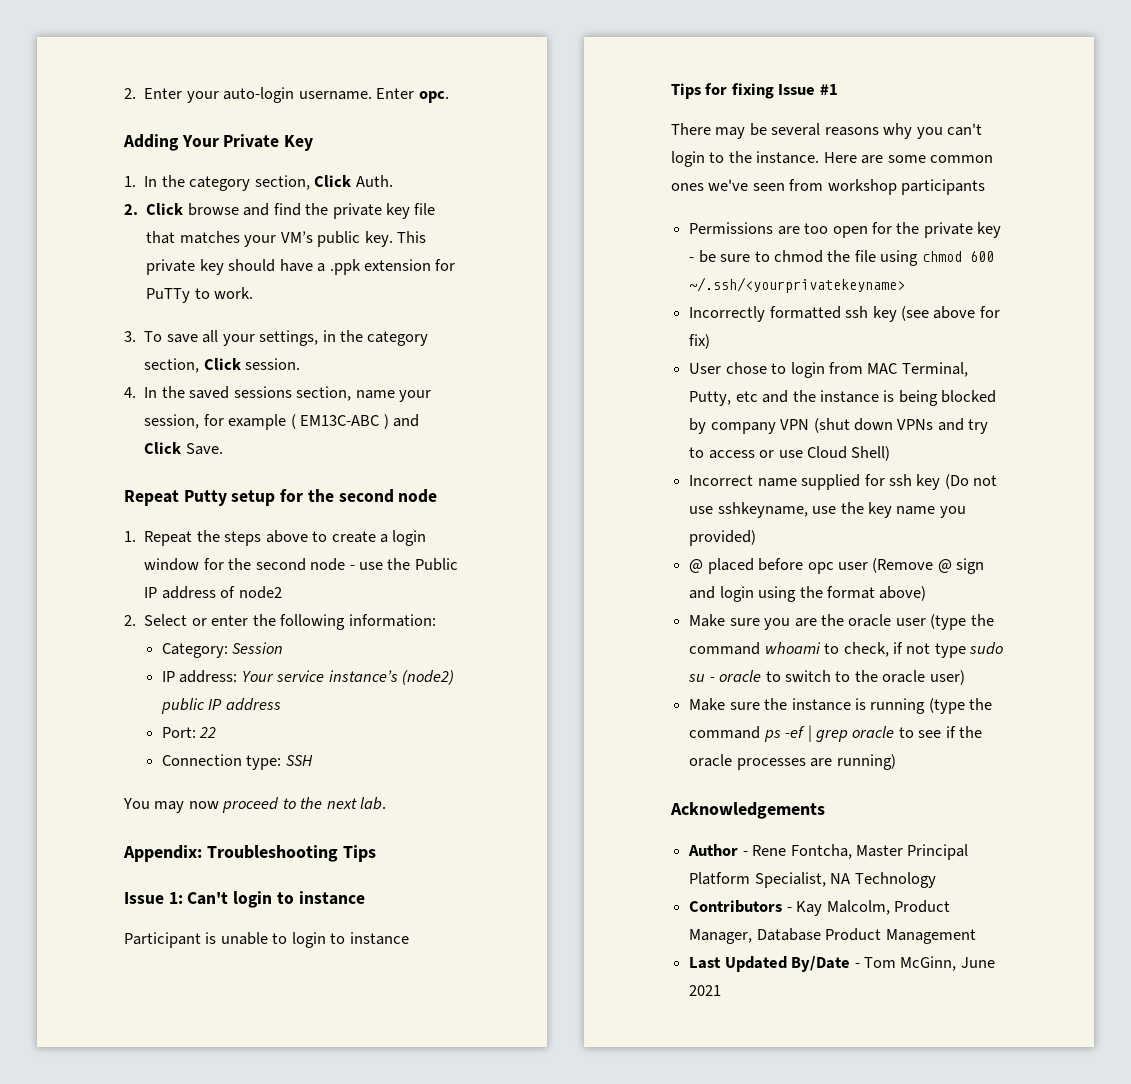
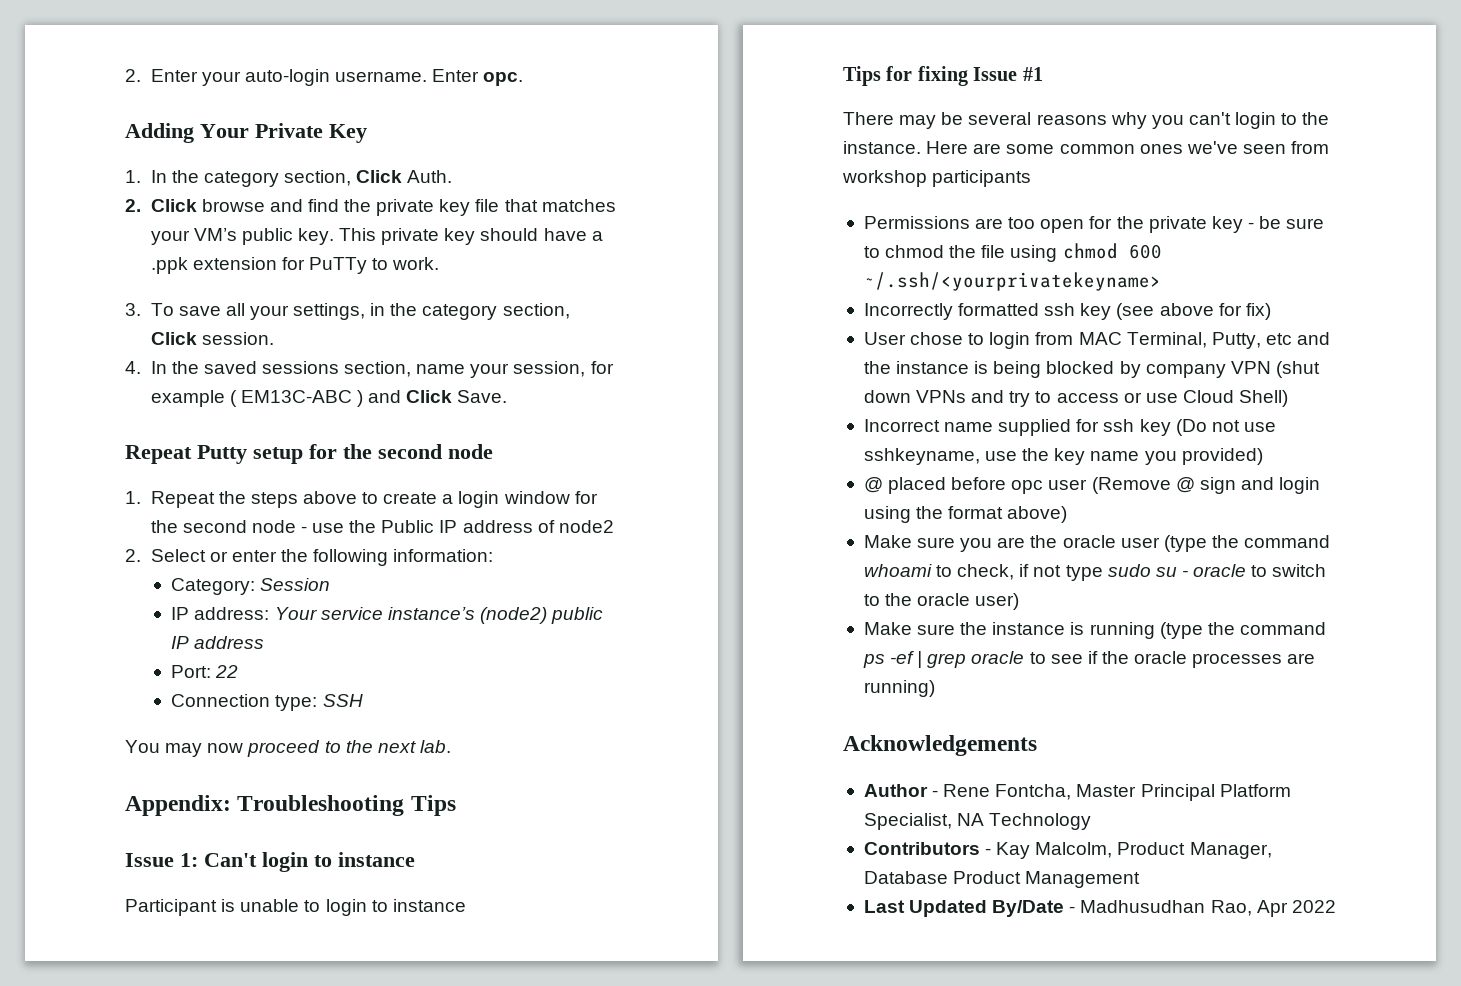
[863,956,995,971] [689,985,722,996] Tom McGinn, June 2021 -> [1080,900,1336,917] Madhusudhan Rao, Apr 2022

